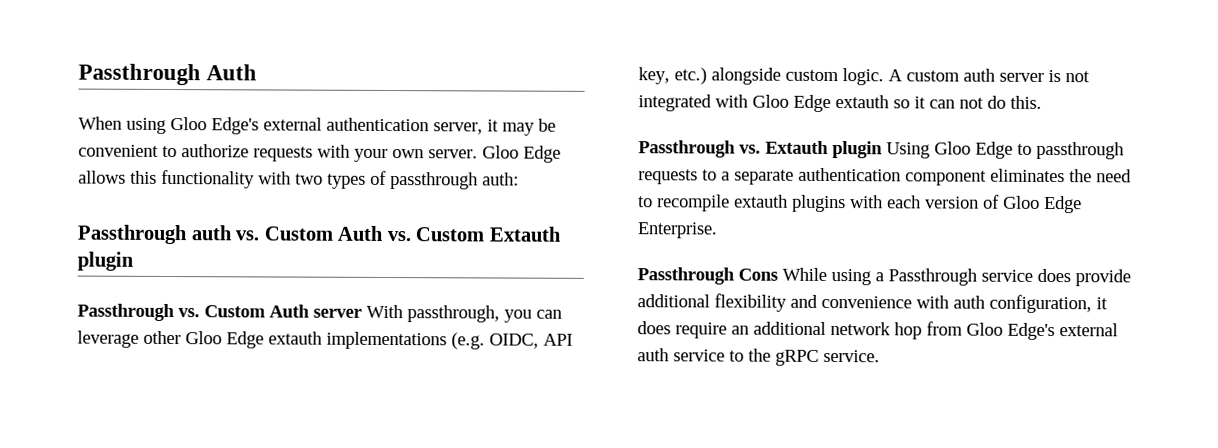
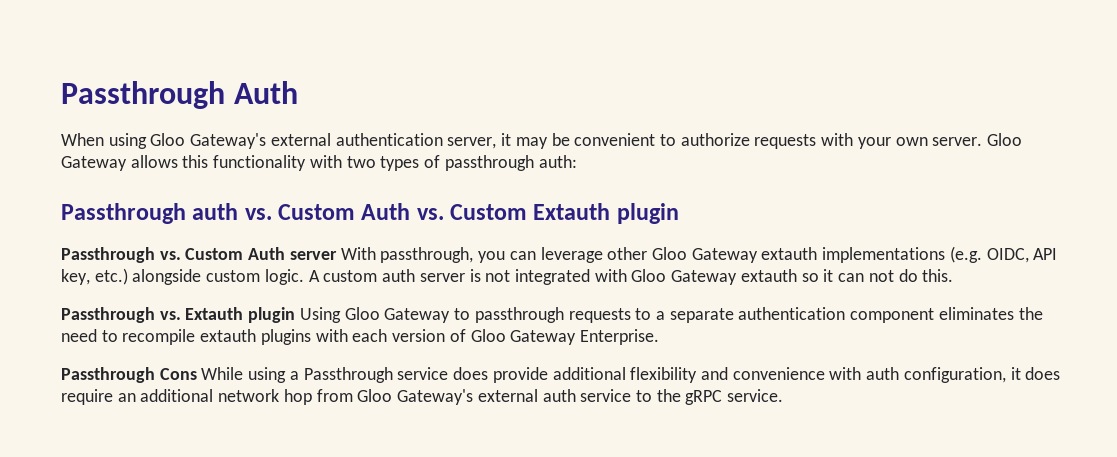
[211,117,259,135] Edge's -> [190,133,267,149] Gateway's
[523,145,561,163] Edge -> [61,156,127,171] Gateway
[226,331,264,349] Edge -> [691,248,758,263] Gateway
[793,94,831,113] Edge -> [671,270,738,285] Gateway
[975,141,1013,159] Edge -> [384,308,451,323] Gateway
[1044,195,1082,214] Edge -> [510,330,577,345] Gateway
[1007,322,1055,341] Edge's -> [397,389,474,405] Gateway's

